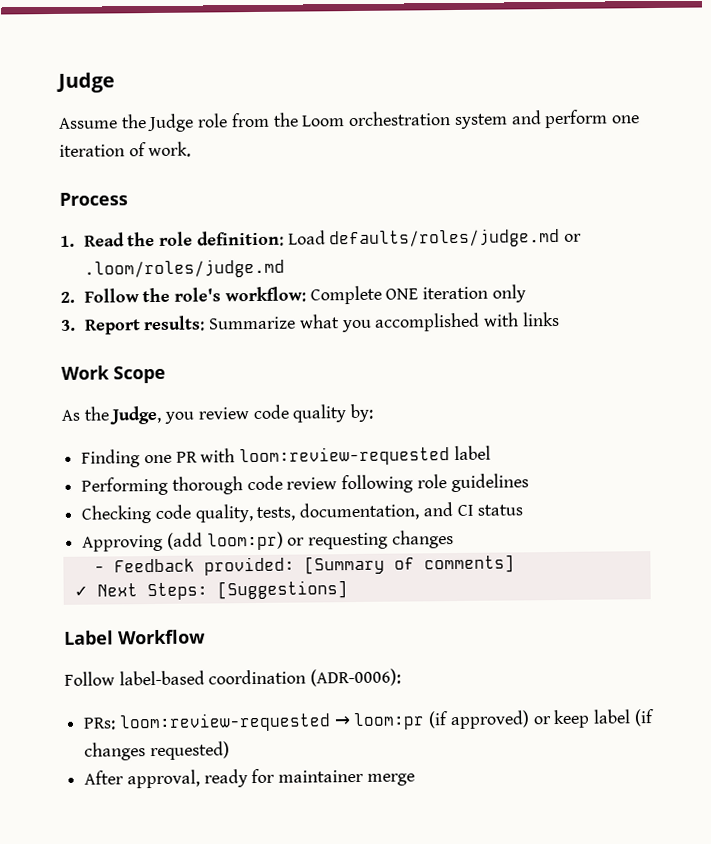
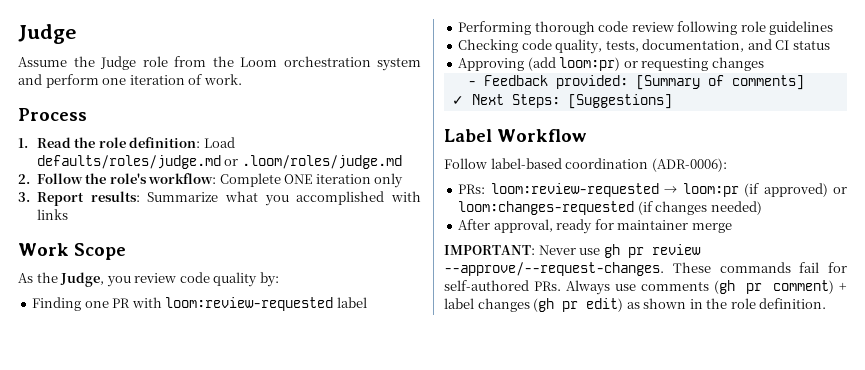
[553,709,632,729] keep label -> [458,201,635,215] loom:changes-requested
[149,741,230,761] requested) -> [710,201,762,215] needed)
(415, 779) none -> [444,244,701,258] [444,262,847,276] [444,280,847,295] [444,298,827,312] // IMPORTANT: Never use gh pr review --approve/--request-changes. These commands fail for self-authored PRs. Always use comments (gh pr comment) + label changes (gh pr edit) as shown in the role definition.

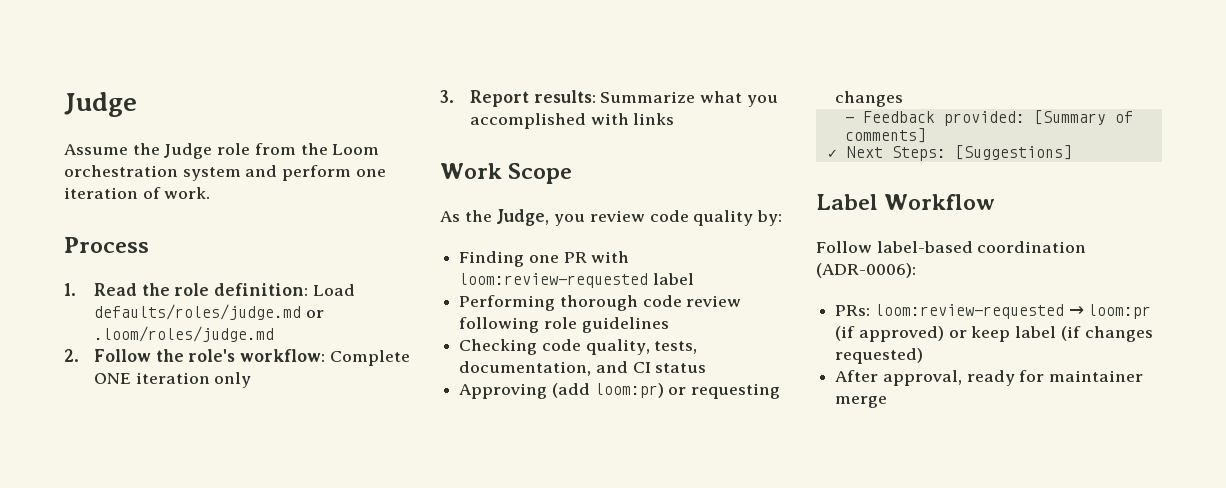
[458,201,635,215] loom:changes-requested -> [971,326,1057,342] keep label
[710,201,762,215] needed) -> [835,348,924,364] requested)
[444,244,701,258] [444,262,847,276] [444,280,847,295] [444,298,827,312] // IMPORTANT: Never use gh pr review --approve/--request-changes. These commands fail for self-authored PRs. Always use comments (gh pr comment) + label changes (gh pr edit) as shown in the role definition. -> (888, 402) none

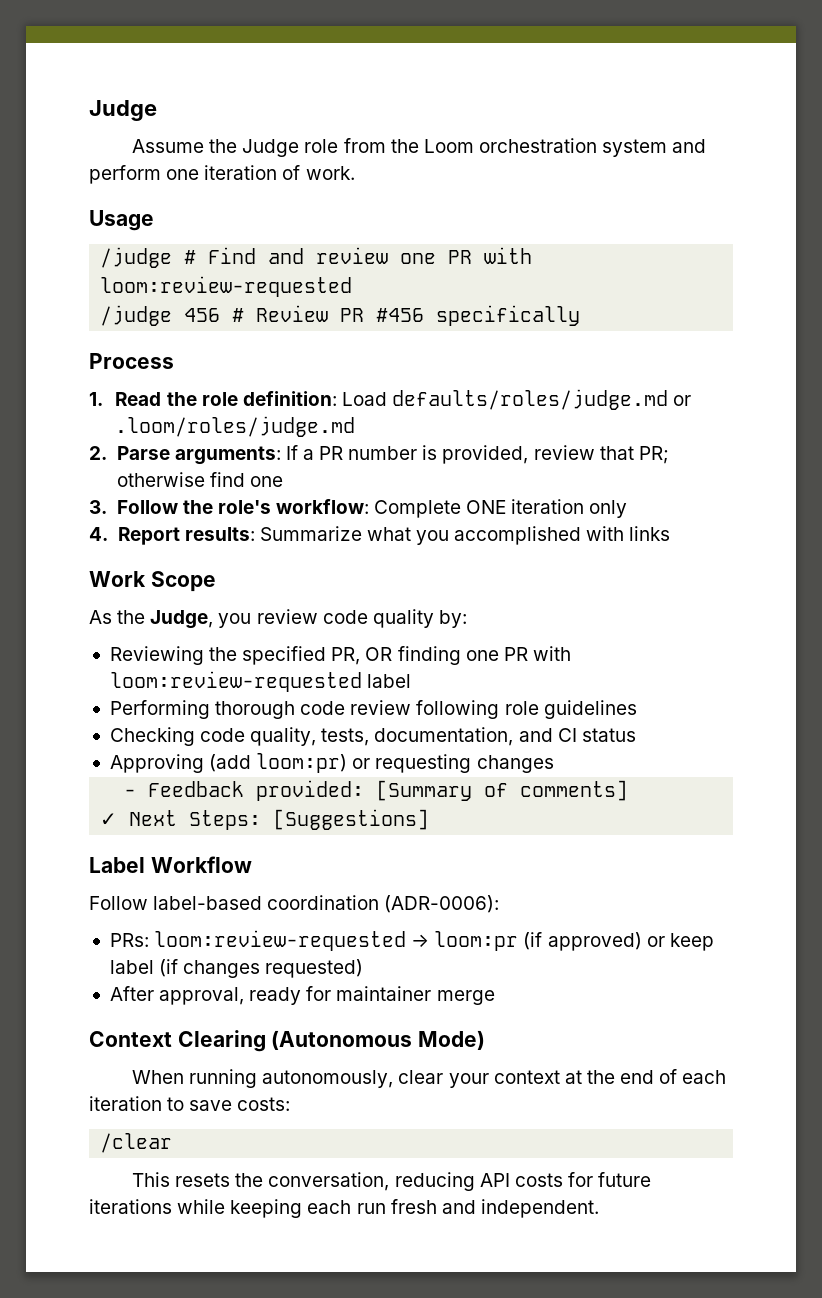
(211, 193) none -> [89,210,154,231] [100,247,533,268] [100,276,353,297] [100,305,581,326] // Usage // /judge # Find and review one PR with loom:review-requested // /judge 456 # Review PR #456 specifically
(79, 355) none -> [116,445,669,465] [116,472,283,487] [89,500,107,514] Parse arguments: If a PR number is provided, review that PR; otherwise find one // 3.
[440,90,454,103] 3. -> [89,527,108,541] 4.
[459,251,525,267] Finding -> [109,646,461,665] Reviewing the specified PR, OR finding
(888, 402) none -> [89,1030,486,1052] [132,1069,727,1088] [89,1096,291,1111] [100,1133,173,1153] [132,1172,652,1191] [89,1199,599,1218] // Context Clearing (Autonomous Mode) // When running autonomously, clear your context at the end of each iteration to save costs: // /clear // This resets the conversation, reducing API costs for future iterations while keeping each run fresh and independent.

